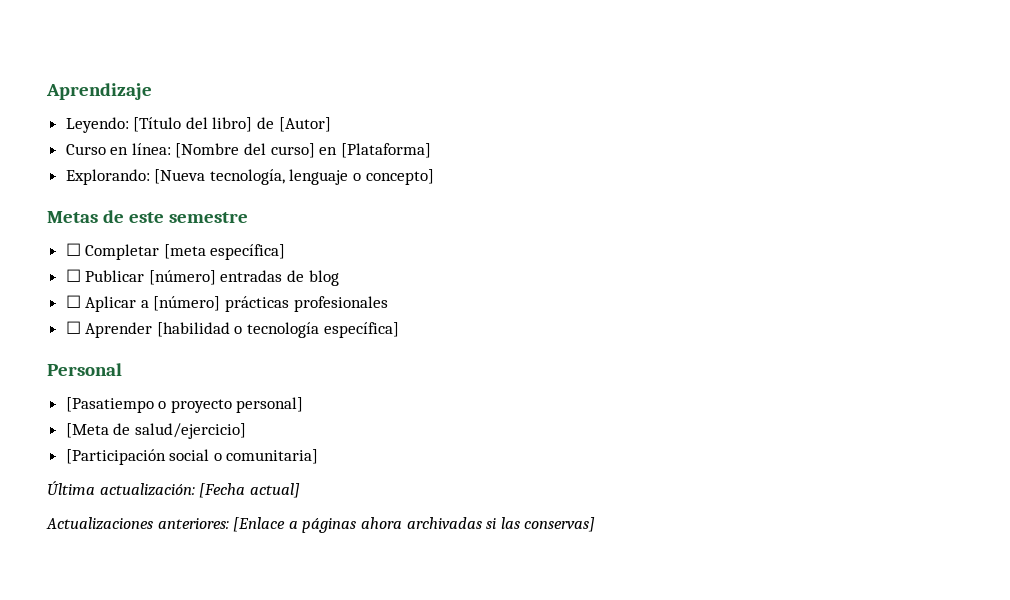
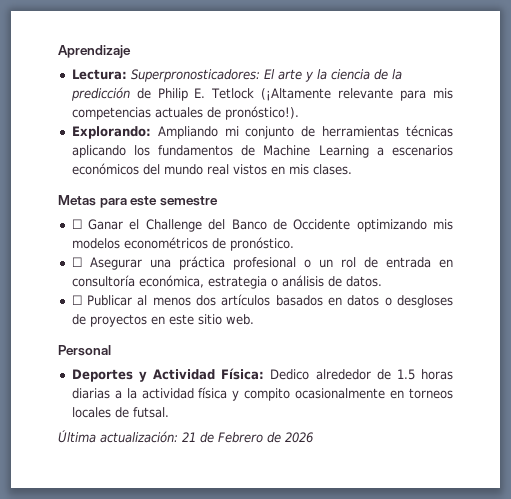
[65,117,331,133] [65,143,431,158] [65,169,434,185] Leyendo: [Título del libro] de [Autor] // Curso en línea: [Nombre del curso] en [Plataforma] // Explorando: [Nueva tecnología, lenguaje o concepto] -> [71,69,402,82] [70,87,453,101] [71,106,299,120] [71,125,453,139] [71,145,453,158] [71,163,352,175] Lectura: Superpronosticadores: El arte y la ciencia de la predicción de Philip E. Tetlock (¡Altamente relevante para mis competencias actuales de pronóstico!). // Explorando: Ampliando mi conjunto de herramientas técnicas aplicando los fundamentos de Machine Learning a escenarios económicos del mundo real vistos en mis clases.
[102,210,124,223] de -> [99,198,127,208] para
[85,244,286,260] [65,269,339,286] [65,295,388,312] [65,321,399,338] [47,363,122,376] [65,397,304,413] [65,423,246,439] [65,449,319,465] [47,481,300,498] [46,517,596,533] Completar [meta específica] // ☐ Publicar [número] entradas de blog // ☐ Aplicar a [número] prácticas profesionales // ☐ Aprender [habilidad o tecnología específica] // Personal // [Pasatiempo o proyecto personal] // [Meta de salud/ejercicio] // [Participación social o comunitaria] // Última actualización: [Fecha actual] // Actualizaciones anteriores: [Enlace a páginas ahora archivadas si las conservas] -> [88,219,453,232] [71,237,294,251] [71,256,453,270] [71,275,382,289] [71,294,453,308] [71,314,254,327] [58,345,111,356] [71,368,453,382] [71,387,453,401] [71,407,169,418] [58,430,313,443] Ganar el Challenge del Banco de Occidente optimizando mis modelos econométricos de pronóstico. // ☐ Asegurar una práctica profesional o un rol de entrada en consultoría económica, estrategia o análisis de datos. // ☐ Publicar al menos dos artículos basados en datos o desgloses de proyectos en este sitio web. // Personal // Deportes y Actividad Física: Dedico alrededor de 1.5 horas diarias a la actividad física y compito ocasionalmente en torneos locales de futsal. // Última actualización: 21 de Febrero de 2026

